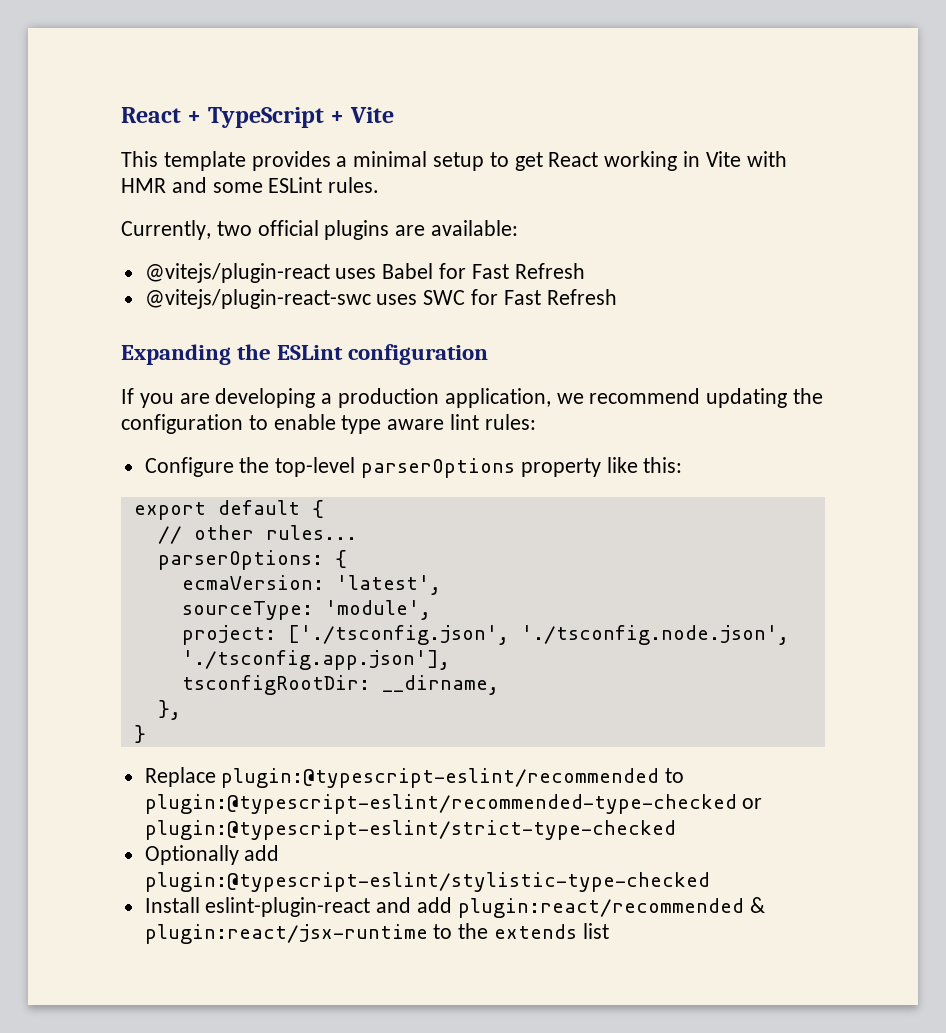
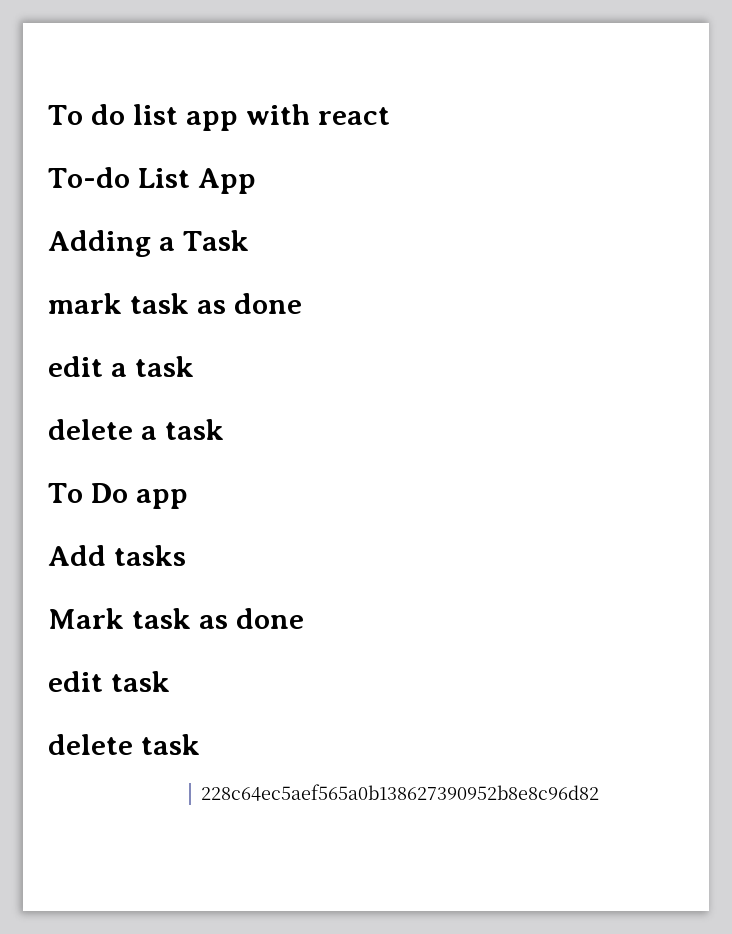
[121,107,394,128] [121,151,787,171] [121,177,380,193] [121,220,519,240] [144,263,585,283] [144,289,617,309] [121,344,489,365] [121,388,824,408] [121,414,536,434] [144,457,683,478] [133,500,324,520] [157,525,357,544] [157,550,347,570] [181,575,441,595] [181,600,431,620] [181,625,789,645] [181,650,450,670] [181,675,499,695] [157,700,181,720] [133,725,146,743] [144,767,685,788] [144,794,763,814] [144,820,676,840] [144,845,280,865] [144,872,710,892] [144,897,765,918] [144,923,609,944] React + TypeScript + Vite // This template provides a minimal setup to get React working in Vite with HMR and some ESLint rules. // Currently, two official plugins are available: // @vitejs/plugin-react uses Babel for Fast Refresh // @vitejs/plugin-react-swc uses SWC for Fast Refresh // Expanding the ESLint configuration // If you are developing a production application, we recommend updating the configuration to enable type aware lint rules: // Configure the top-level parserOptions property like this: // export default { // // other rules... // parserOptions: { // ecmaVersion: 'latest', // sourceType: 'module', // project: ['./tsconfig.json', './tsconfig.node.json', './tsconfig.app.json'], // tsconfigRootDir: __dirname, // }, // } // Replace plugin:@typescript-eslint/recommended to plugin:@typescript-eslint/recommended-type-checked or plugin:@typescript-eslint/strict-type-checked // Optionally add plugin:@typescript-eslint/stylistic-type-checked // Install eslint-plugin-react and add plugin:react/recommended & plugin:react/jsx-runtime to the extends list -> [48,104,390,131] [48,167,256,194] [48,230,249,257] [48,293,302,314] [48,356,194,377] [48,419,224,440] [48,483,188,509] [48,545,186,566] [48,608,304,629] [48,671,170,692] [48,734,200,755] [201,784,600,801] To do list app with react // To-do List App // Adding a Task // mark task as done // edit a task // delete a task // To Do app // Add tasks // Mark task as done // edit task // delete task // 228c64ec5aef565a0b138627390952b8e8c96d82

